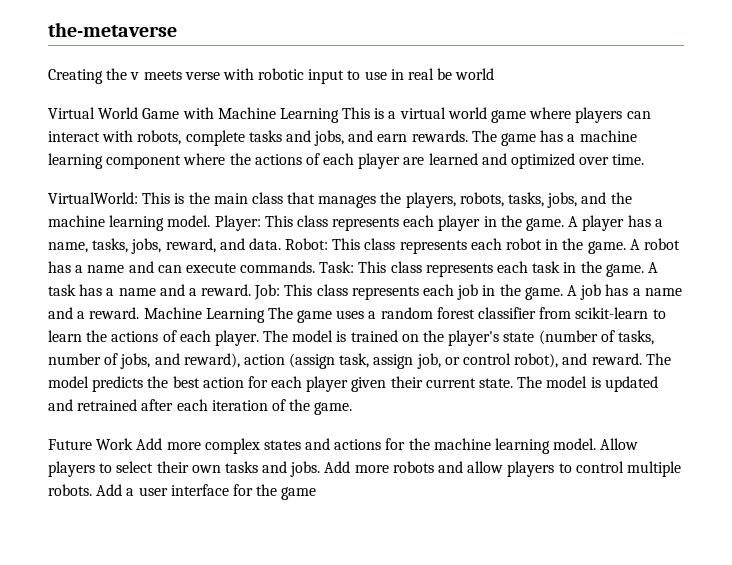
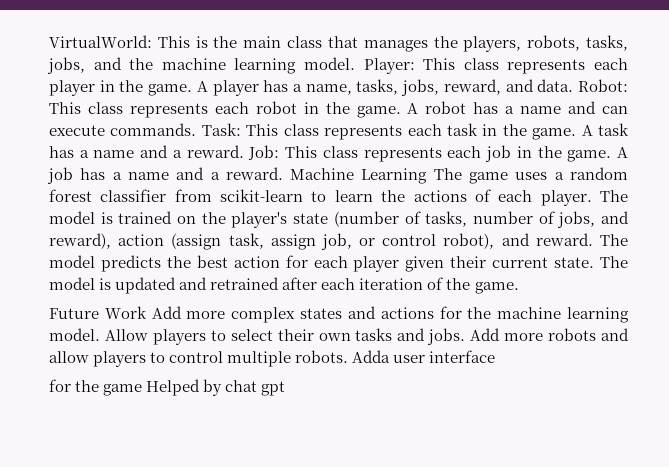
[48,22,177,37] [48,68,495,84] [48,107,651,123] [48,130,637,146] [48,153,645,169] the-metaverse // Creating the v meets verse with robotic input to use in real be world // Virtual World Game with Machine Learning This is a virtual world game where players can interact with robots, complete tasks and jobs, and earn rewards. The game has a machine learning component where the actions of each player are learned and optimized over time. // -> (49, 41) none
[96,484,135,496] Add a -> [352,350,391,363] Adda
(229, 490) none -> (496, 356) //
(317, 493) none -> [146,379,286,396] Helped by chat gpt

